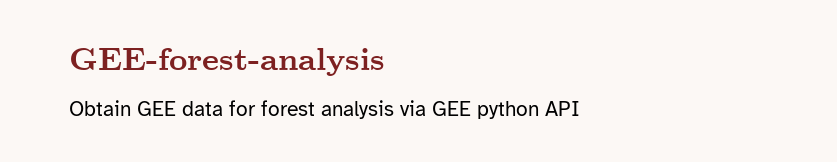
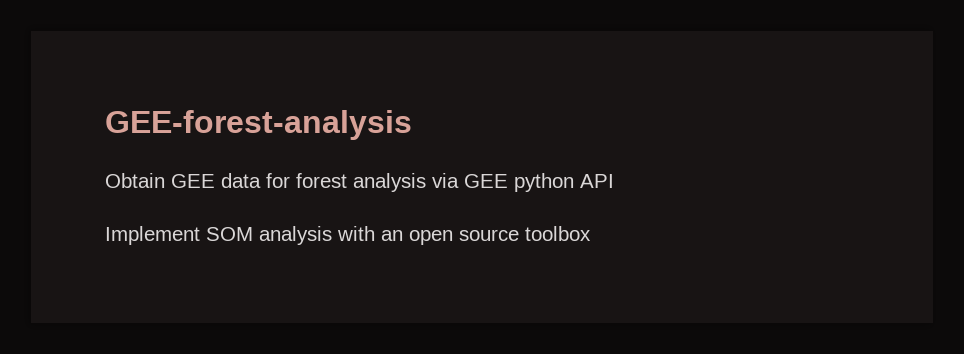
(580, 108) none -> [105,226,591,245] // Implement SOM analysis with an open source toolbox

